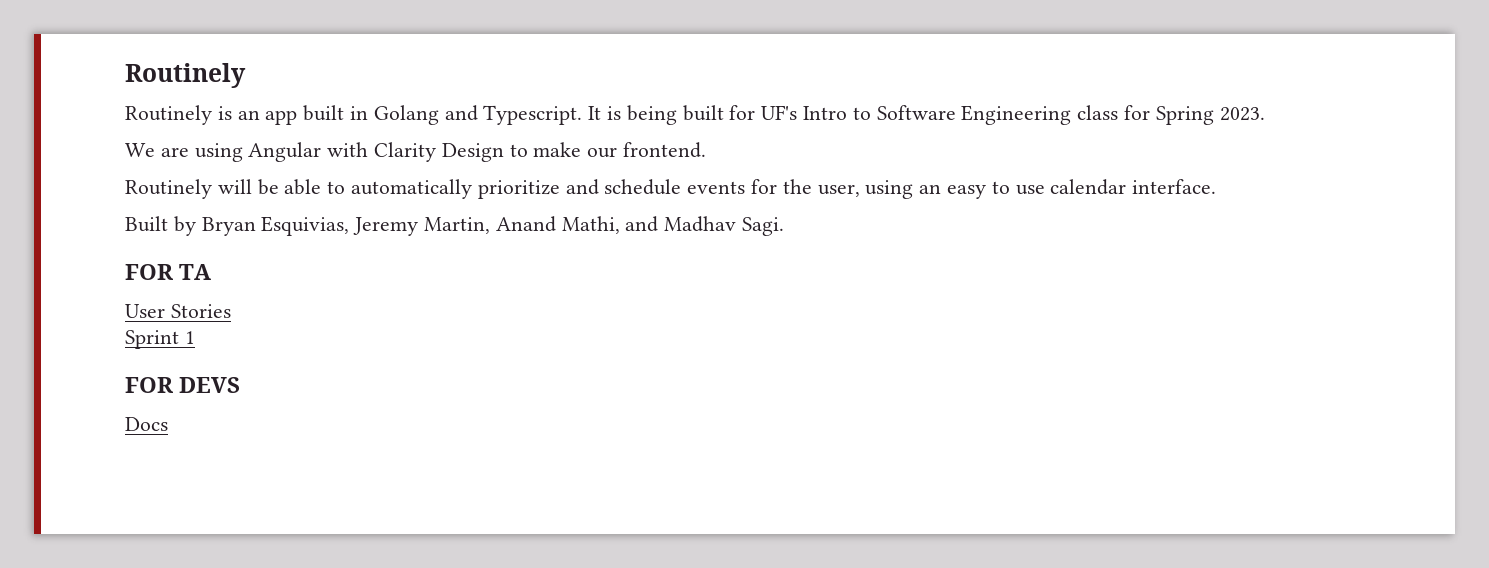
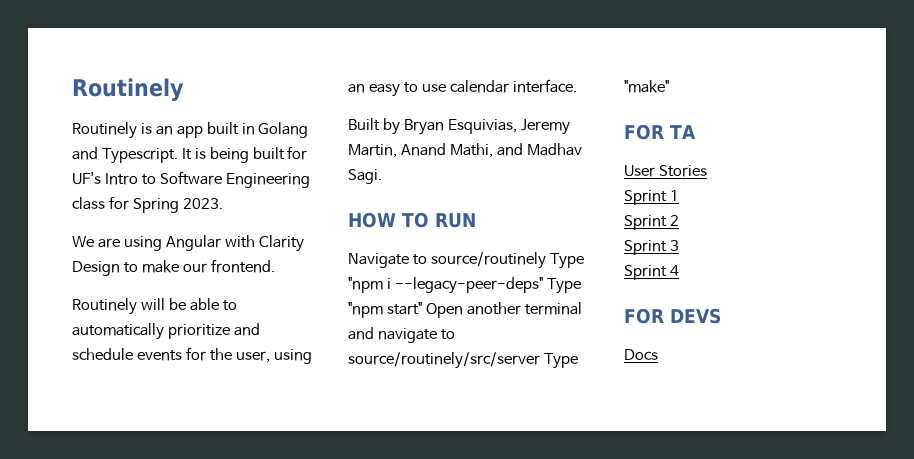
(785, 226) none -> [348,212,476,228] [348,252,584,269] [348,277,581,294] [348,302,582,318] [348,327,455,343] [348,352,578,369] [624,80,669,93] // HOW TO RUN // Navigate to source/routinely Type "npm i --legacy-peer-deps" Type "npm start" Open another terminal and navigate to source/routinely/src/server Type "make"
(195, 337) none -> [624,215,679,230] [624,240,679,255] [624,265,679,280] // Sprint 2 // Sprint 3 // Sprint 4

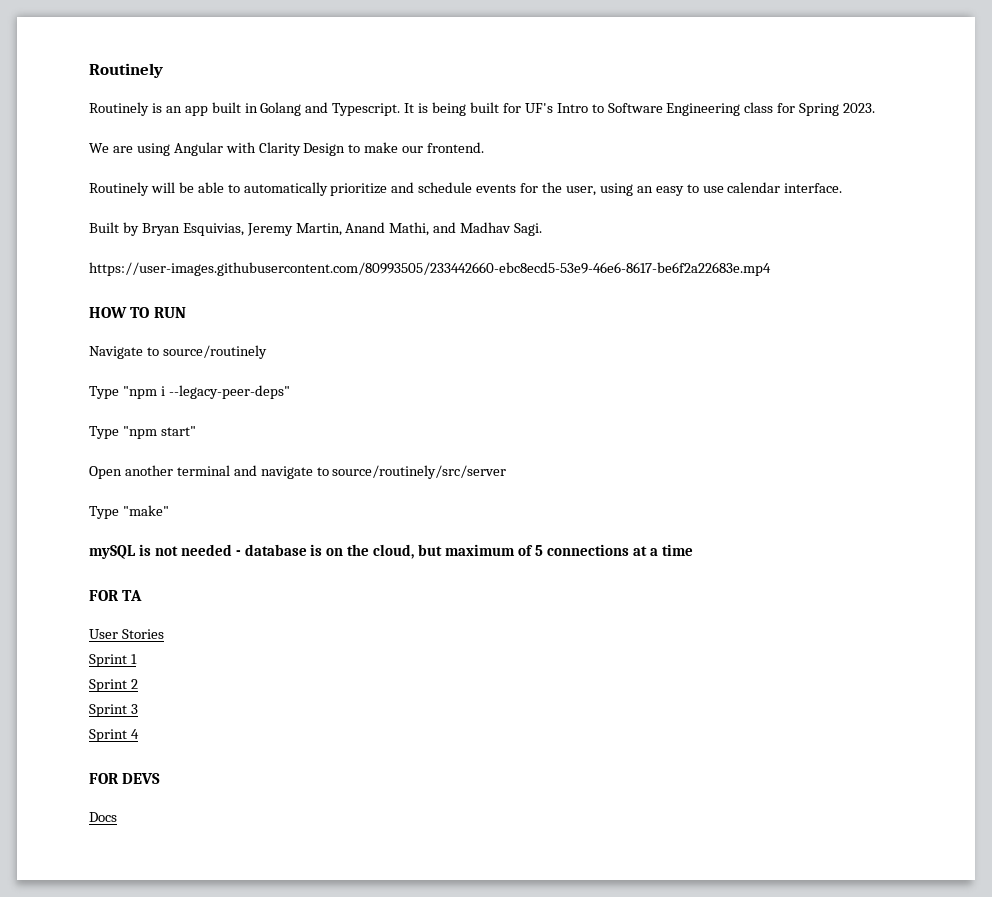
(382, 176) none -> [89,262,771,276] // https://user-images.githubusercontent.com/80993505/233442660-ebc8ecd5-53e9-46e6-8617-be6f2a22683e.mp4
(546, 260) none -> (267, 352) //
(543, 285) none -> (290, 392) //
(422, 308) none -> (196, 431) //
(540, 360) none -> (507, 472) //
(669, 86) none -> [89,544,693,559] // mySQL is not needed - database is on the cloud, but maximum of 5 connections at a time

